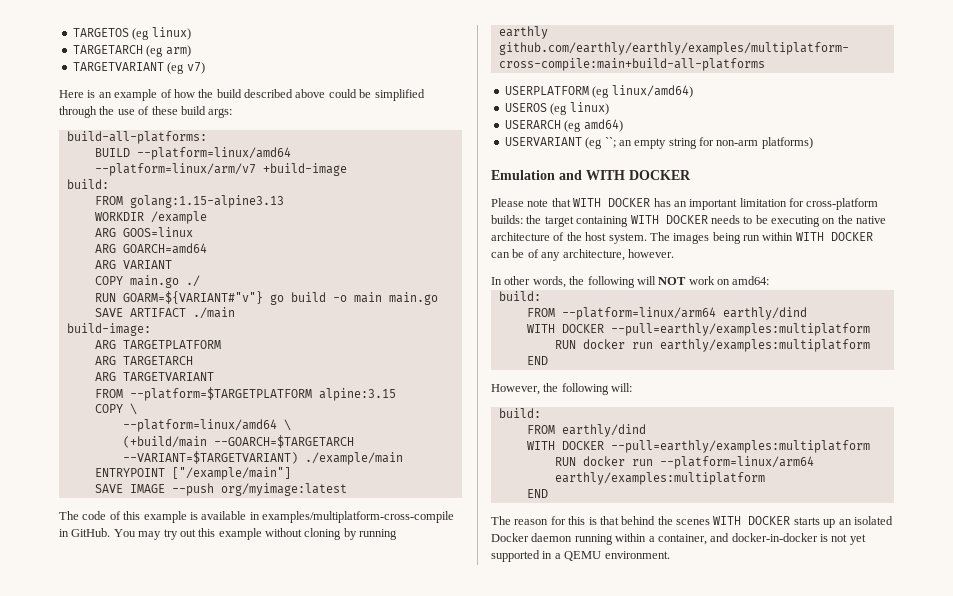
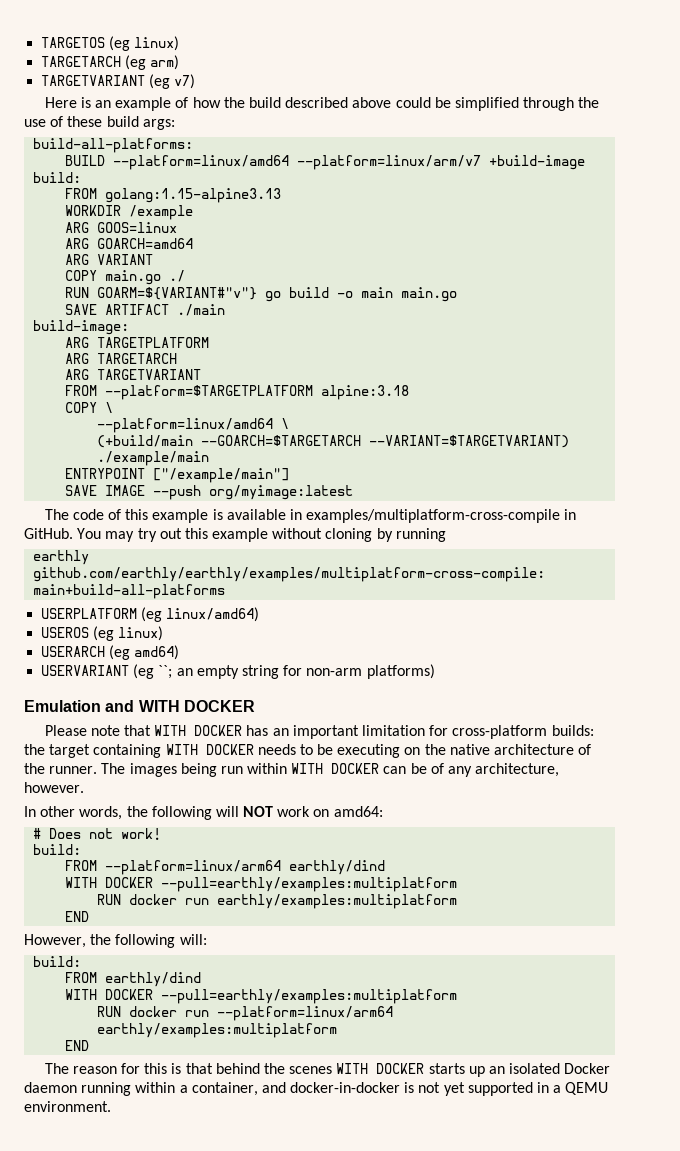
[318,388,396,401] alpine:3.15 -> [321,385,410,400] alpine:3.18
[585,232,647,244] host system. -> [49,766,98,774] runner.
(770, 280) none -> [33,828,162,840] // # Does not work!

